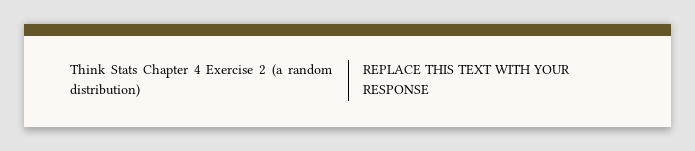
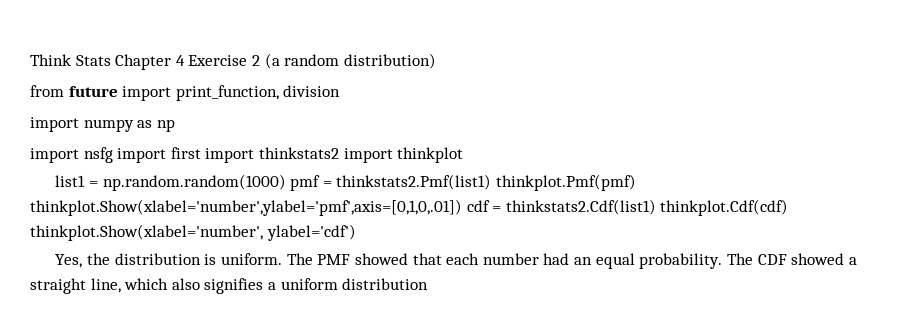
[363,64,570,75] [363,84,429,95] REPLACE THIS TEXT WITH YOUR RESPONSE -> [30,85,341,101] [30,117,175,132] [30,147,464,163] [55,174,636,191] [30,199,789,216] [30,224,356,241] [55,253,857,269] [30,278,429,294] from future import print_function, division // import numpy as np // import nsfg import first import thinkstats2 import thinkplot // list1 = np.random.random(1000) pmf = thinkstats2.Pmf(list1) thinkplot.Pmf(pmf) thinkplot.Show(xlabel='number',ylabel='pmf',axis=[0,1,0,.01]) cdf = thinkstats2.Cdf(list1) thinkplot.Cdf(cdf) thinkplot.Show(xlabel='number', ylabel='cdf') // Yes, the distribution is uniform. The PMF showed that each number had an equal probability. The CDF showed a straight line, which also signifies a uniform distribution

